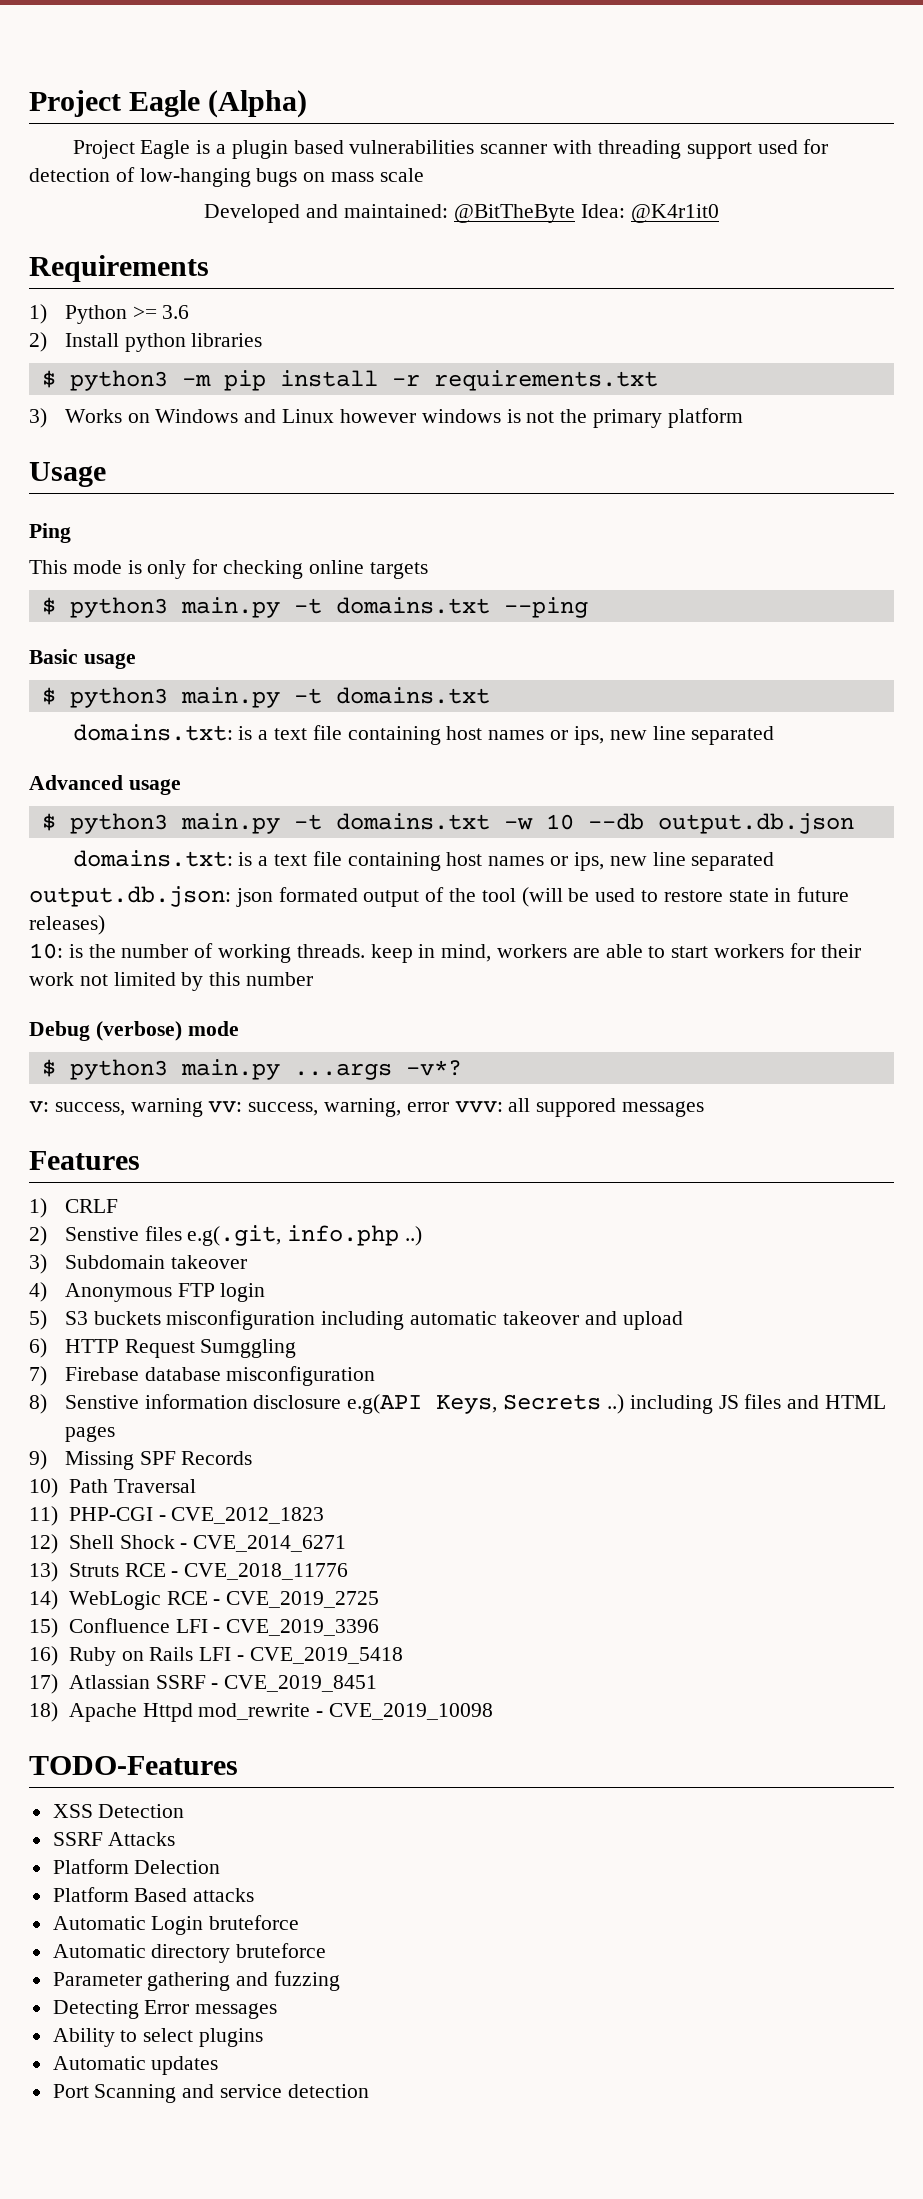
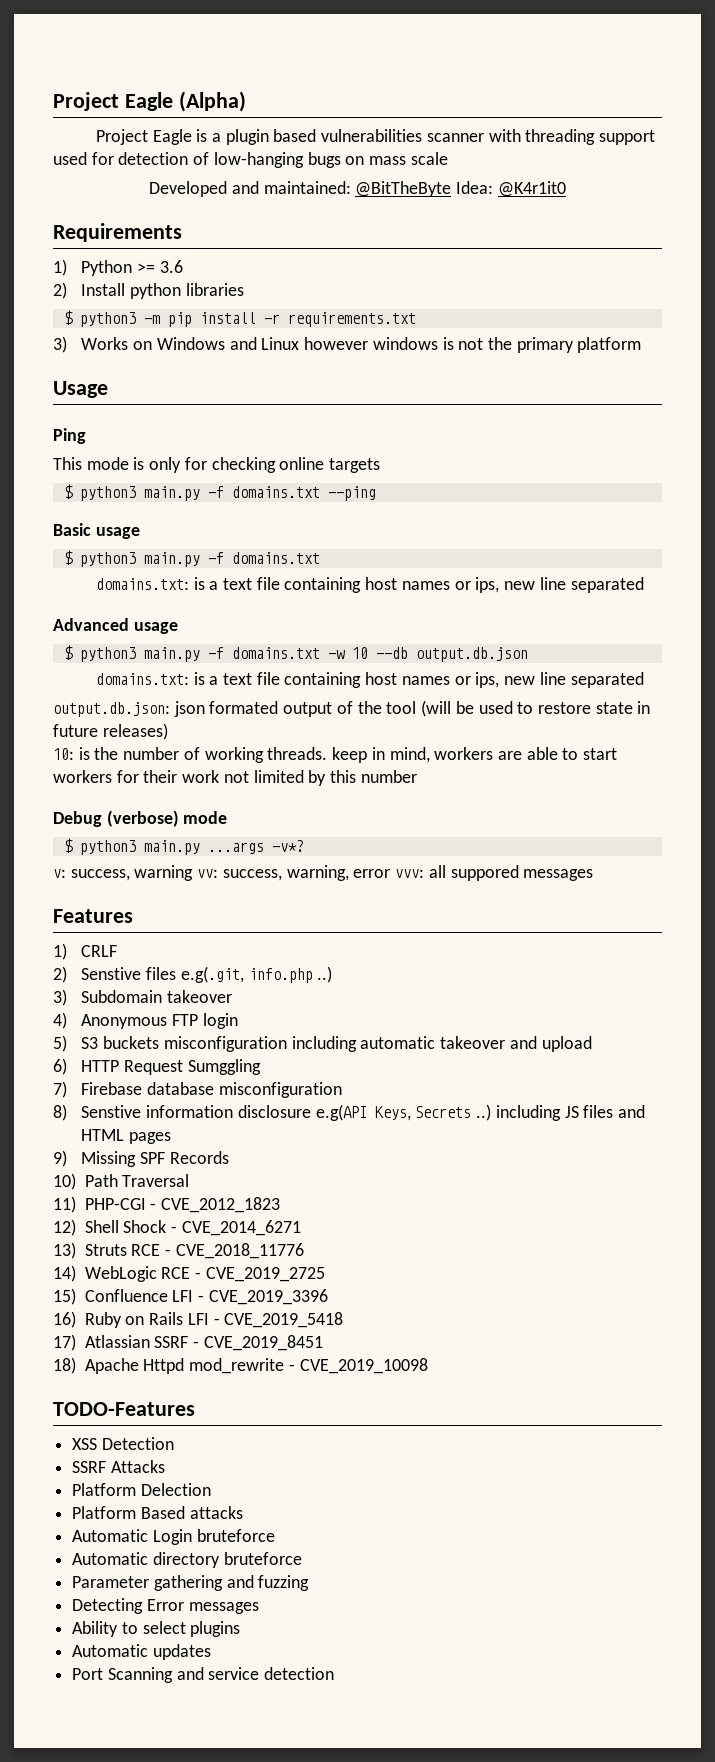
[293,598,322,614] -t -> [207,486,224,498] -f
[293,688,322,704] -t -> [207,552,224,564] -f
[293,814,322,830] -t -> [207,647,224,659] -f

